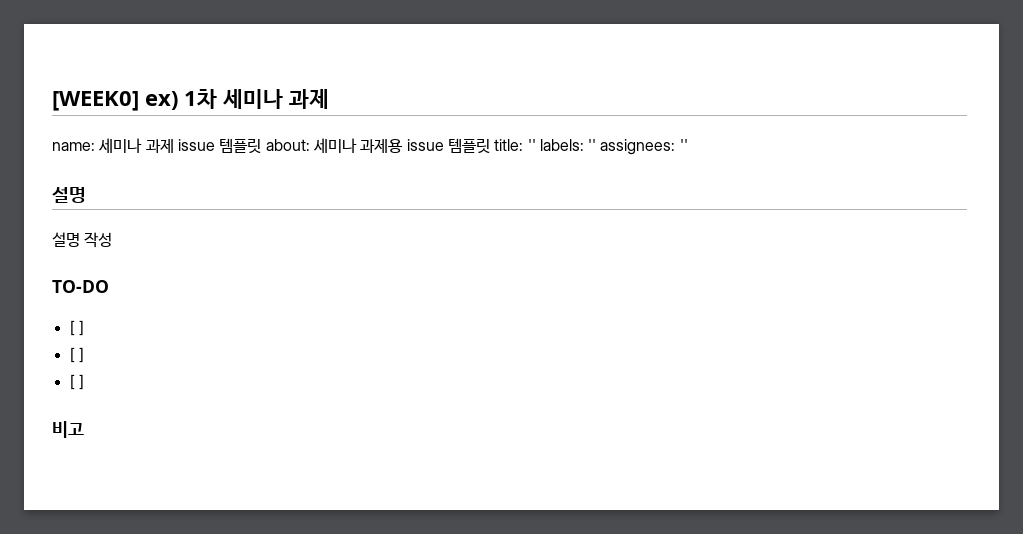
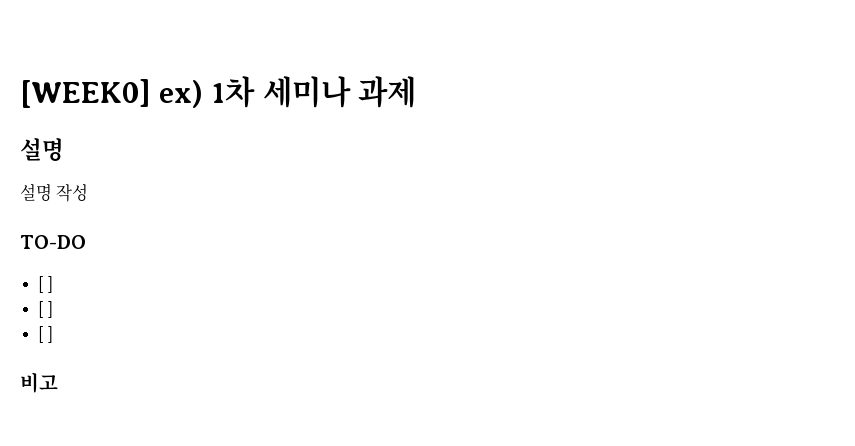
[52,138,688,155] // name: 세미나 과제 issue 템플릿 about: 세미나 과제용 issue 템플릿 title: '' labels: '' assignees: '' -> (416, 92) none

